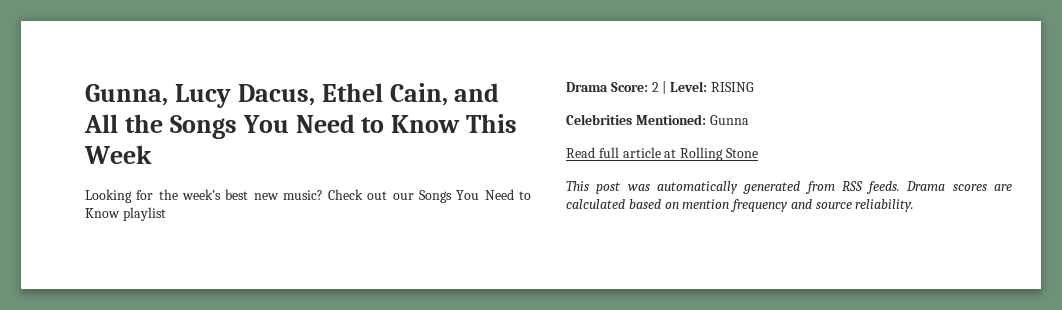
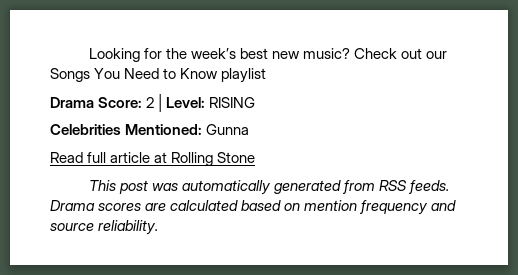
[85,83,500,108] [84,114,518,139] [84,145,152,164] Gunna, Lucy Dacus, Ethel Cain, and All the Songs You Need to Know This Week // -> (88, 55) none

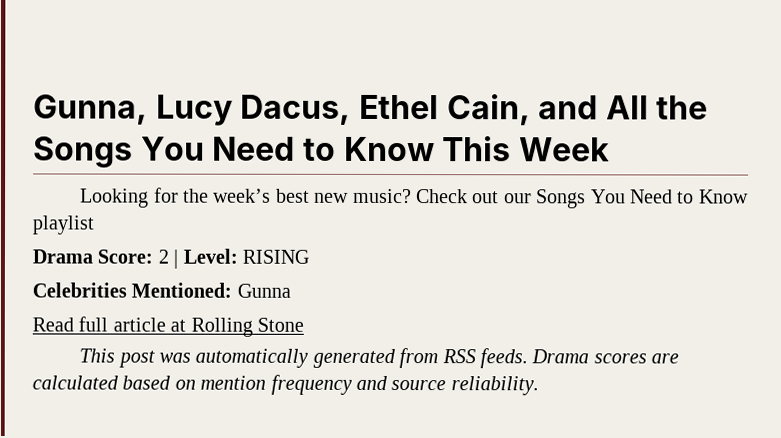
(88, 55) none -> [33,94,709,126] [33,136,610,168] Gunna, Lucy Dacus, Ethel Cain, and All the Songs You Need to Know This Week //

